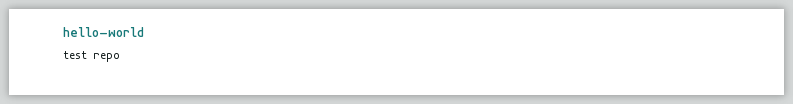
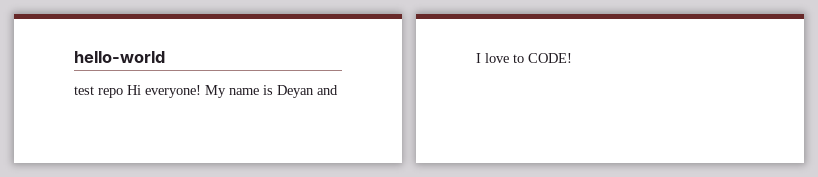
(120, 57) none -> [127,85,338,98] [476,53,572,63] Hi everyone! My name is Deyan and I love to CODE!

